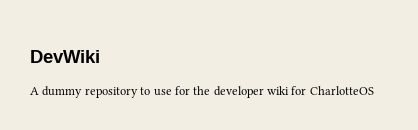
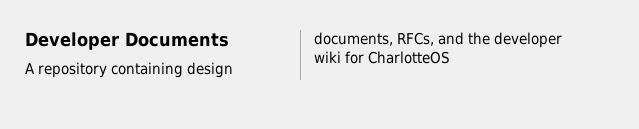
[30,50,100,63] DevWiki -> [25,32,229,50] Developer Documents
[42,86,190,98] dummy repository to use for -> [38,62,234,78] [314,32,465,46] repository containing design documents, RFCs, and

